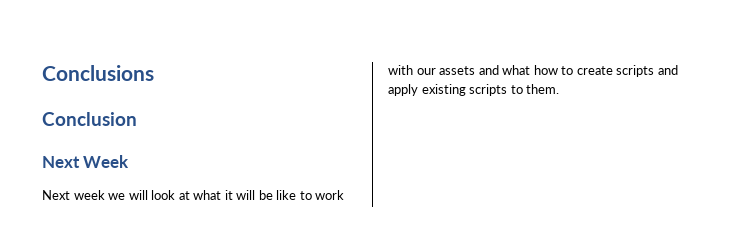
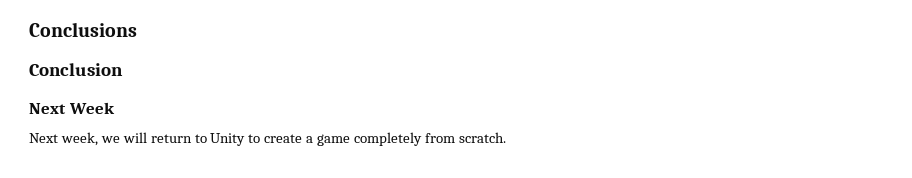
[73,190,105,200] week -> [60,132,98,146] week,
[151,190,345,200] [388,65,678,77] [388,84,560,96] look at what it will be like to work with our assets and what how to create scripts and apply existing scripts to them. -> [150,132,506,146] return to Unity to create a game completely from scratch.

